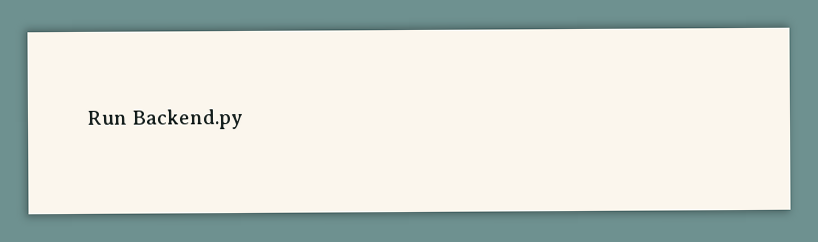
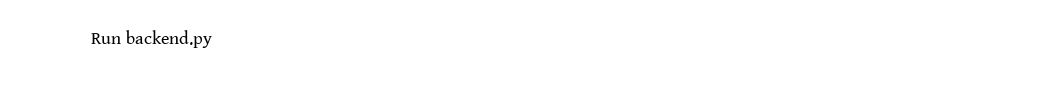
[131,108,244,130] Backend.py -> [125,30,212,48] backend.py

